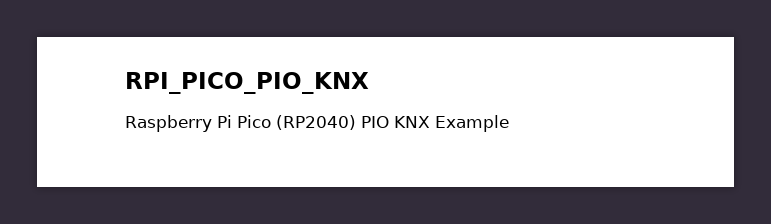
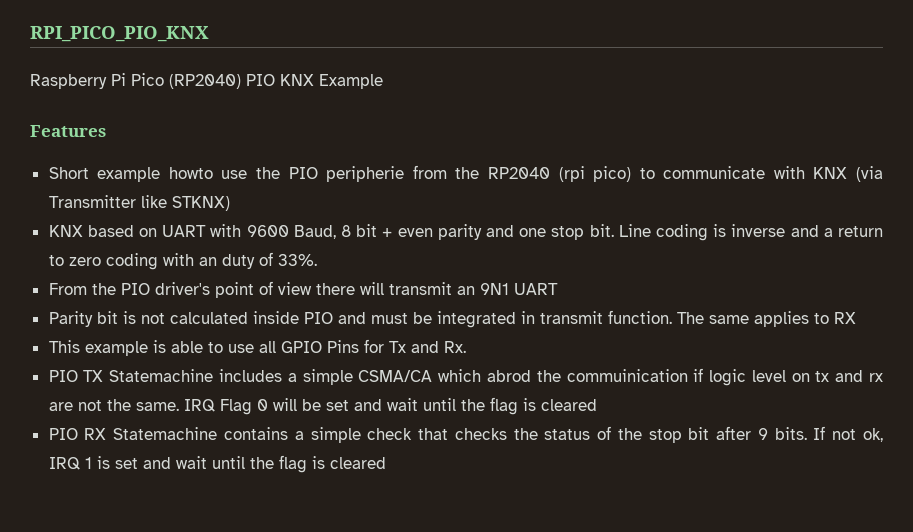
(509, 123) none -> [30,125,106,137] [48,165,883,182] [48,195,230,211] [48,224,884,241] [48,252,317,270] [48,281,558,298] [48,310,856,328] [48,339,466,356] [48,368,883,386] [48,397,597,415] [48,426,883,443] [48,455,386,473] // Features // Short example howto use the PIO peripherie from the RP2040 (rpi pico) to communicate with KNX (via Transmitter like STKNX) // KNX based on UART with 9600 Baud, 8 bit + even parity and one stop bit. Line coding is inverse and a return to zero coding with an duty of 33%. // From the PIO driver's point of view there will transmit an 9N1 UART // Parity bit is not calculated inside PIO and must be integrated in transmit function. The same applies to RX // This example is able to use all GPIO Pins for Tx and Rx. // PIO TX Statemachine includes a simple CSMA/CA which abrod the commuinication if logic level on tx and rx are not the same. IRQ Flag 0 will be set and wait until the flag is cleared // PIO RX Statemachine contains a simple check that checks the status of the stop bit after 9 bits. If not ok, IRQ 1 is set and wait until the flag is cleared

